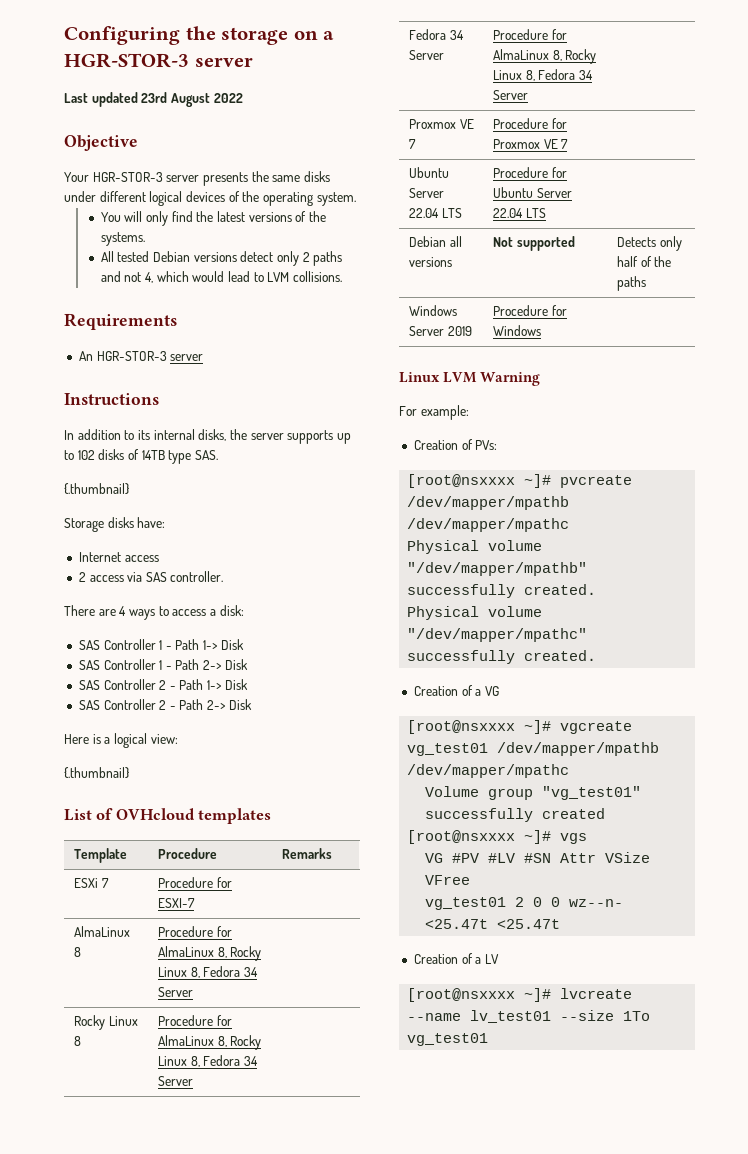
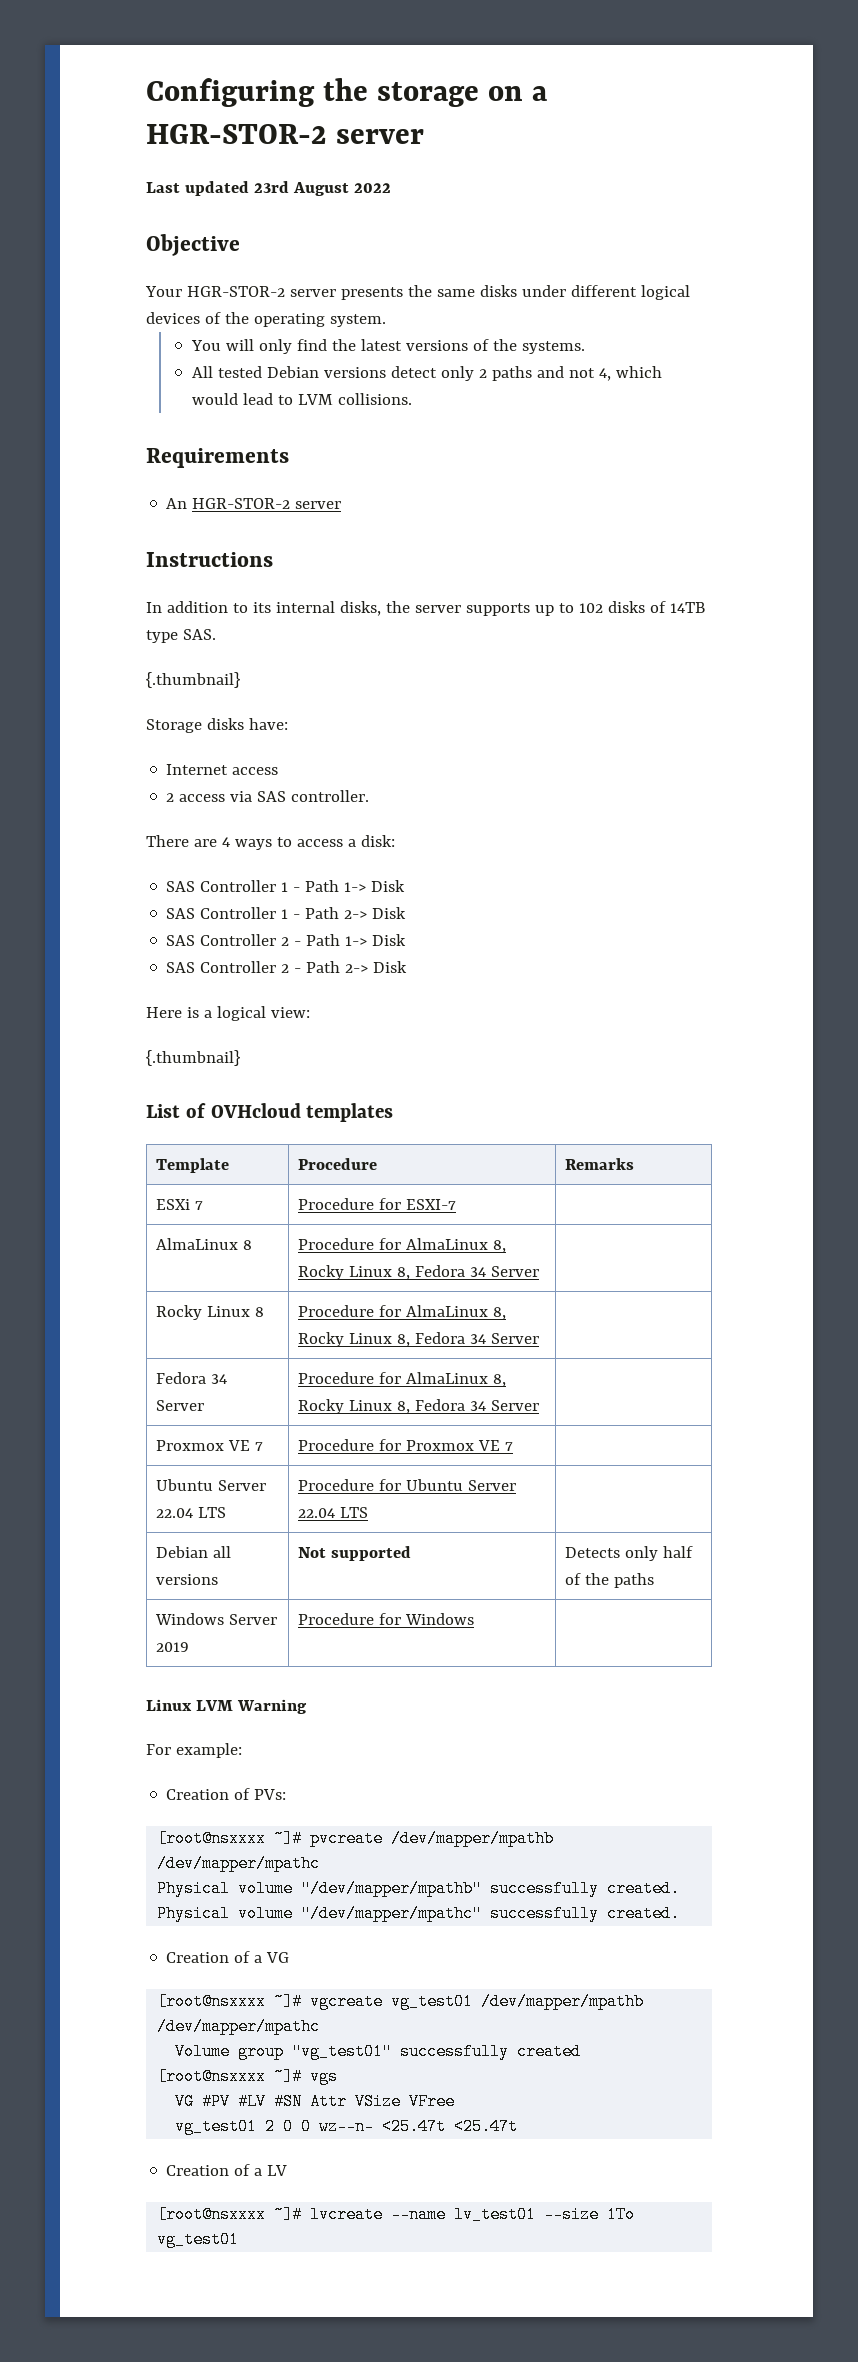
[64,53,189,68] HGR-STOR-3 -> [146,124,327,144] HGR-STOR-2
[92,172,163,182] HGR-STOR-3 -> [186,286,285,297] HGR-STOR-2
[96,351,167,361] HGR-STOR-3 -> [192,498,291,509] HGR-STOR-2

